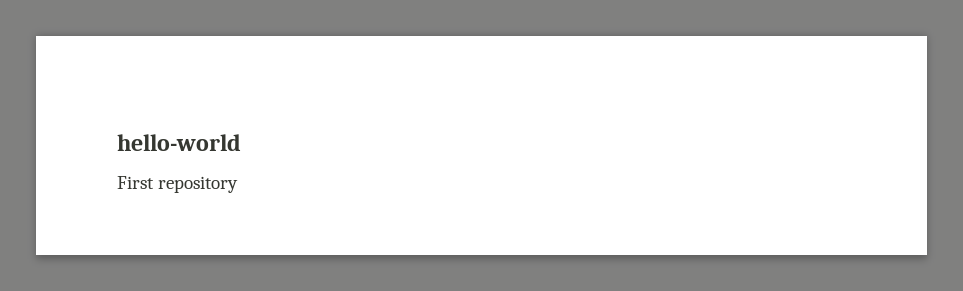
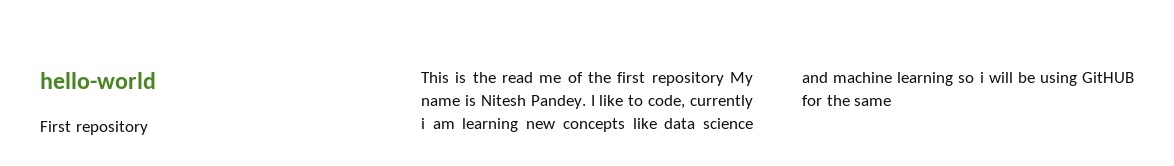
(239, 184) none -> [421,72,753,86] [421,95,753,109] [421,118,753,132] [802,72,1134,86] [802,95,892,106] // This is the read me of the first repository My name is Nitesh Pandey. I like to code, currently i am learning new concepts like data science and machine learning so i will be using GitHUB for the same

